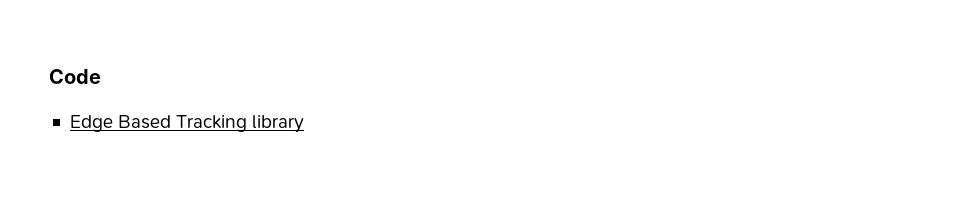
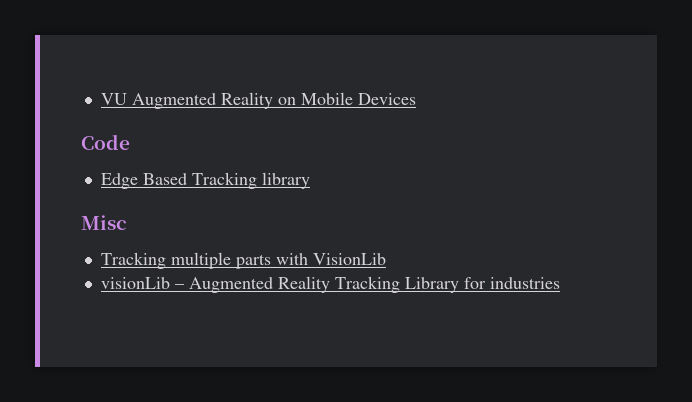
(49, 76) none -> [100,92,416,109] VU Augmented Reality on Mobile Devices //
(305, 124) none -> [81,215,127,230] [100,252,386,269] [100,276,560,293] // Misc // Tracking multiple parts with VisionLib // visionLib – Augmented Reality Tracking Library for industries

